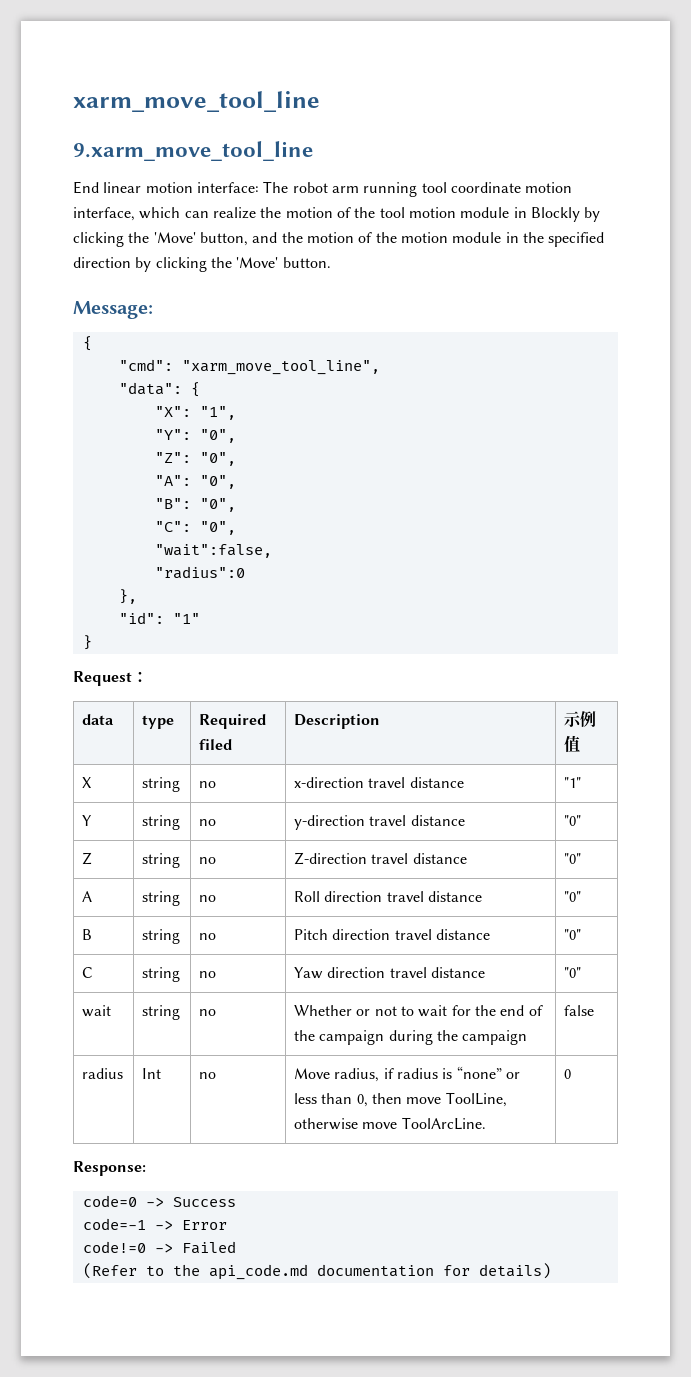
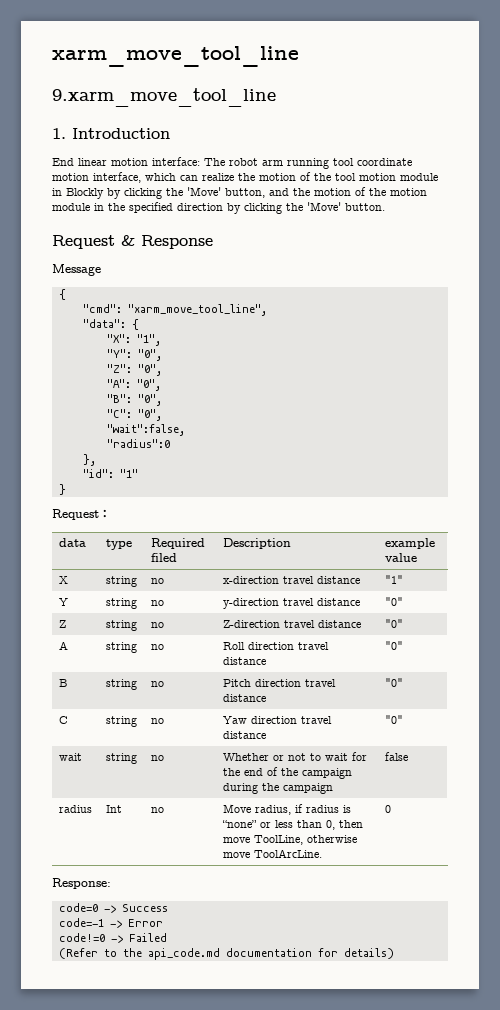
(313, 151) none -> [52,128,170,139] // 1. Introduction
[73,301,153,319] Message: -> [52,235,213,249] [52,264,101,276] Request & Response // Message
[564,711,597,727] [564,735,581,753] 示例值 -> [384,538,435,549] [384,553,417,562] example value

